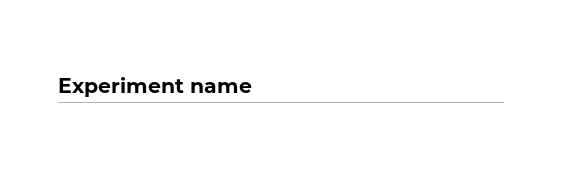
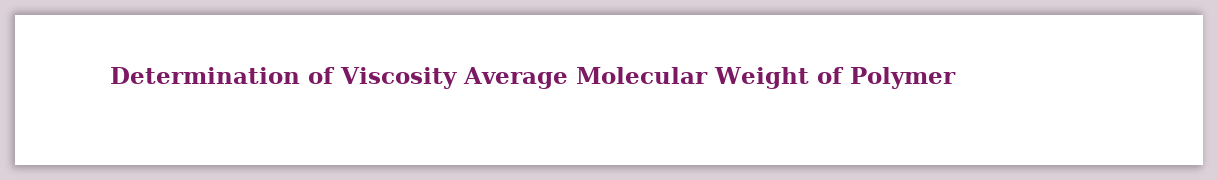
[58,77,252,97] Experiment name -> [110,67,956,89] Determination of Viscosity Average Molecular Weight of Polymer

